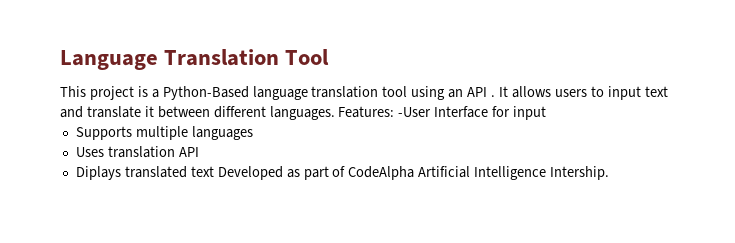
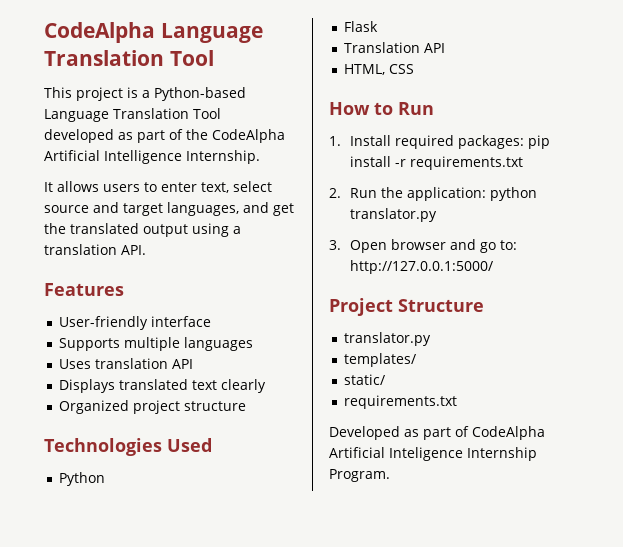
(60, 60) none -> [44,22,155,43] CodeAlpha
[162,86,668,100] [60,106,547,120] Python-Based language translation tool using an API . It allows users to input text and translate it between different languages. Features: -User Interface for input -> [154,87,246,101] [44,108,221,122] [44,129,285,143] [44,150,260,164] [44,181,272,193] [44,202,294,216] [44,223,241,237] [44,244,146,255] [44,283,124,296] [58,316,211,330] Python-based Language Translation Tool developed as part of the CodeAlpha Artificial Intelligence Internship. // It allows users to enter text, select source and target languages, and get the translated output using a translation API. // Features // User-friendly interface
[75,166,121,180] Diplays -> [58,379,115,393] Displays
(214, 171) none -> [220,379,266,393] [58,400,246,414] [44,438,212,456] [58,472,105,486] [343,21,378,32] [343,42,445,53] [343,64,414,75] [329,102,434,115] [329,135,550,149] [349,156,523,170] [329,187,537,201] [349,208,437,222] [329,239,517,253] [349,260,493,274] [329,298,484,316] [343,332,431,346] [343,353,416,367] [343,374,385,385] [343,395,457,409] clearly // Organized project structure // Technologies Used // Python // Flask // Translation API // HTML, CSS // How to Run // 1. Install required packages: pip install -r requirements.txt // 2. Run the application: python translator.py // 3. Open browser and go to: http://127.0.0.1:5000/ // Project Structure // translator.py // templates/ // static/ // requirements.txt //
[474,166,610,180] Intelligence Intership. -> [389,447,537,461] [329,469,390,482] Inteligence Internship Program.

